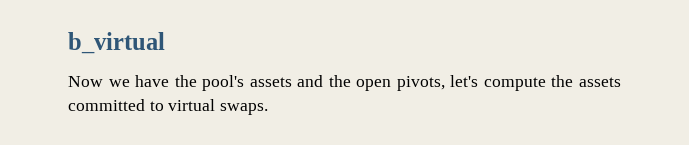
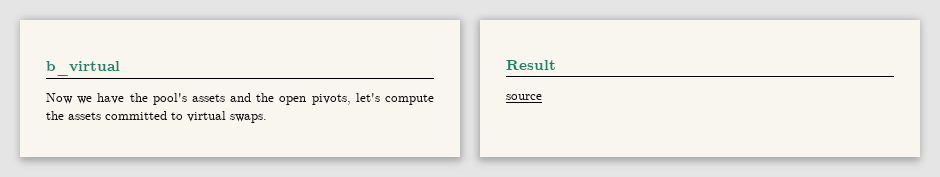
(269, 109) none -> [506,60,556,70] [506,94,542,100] // Result // source

